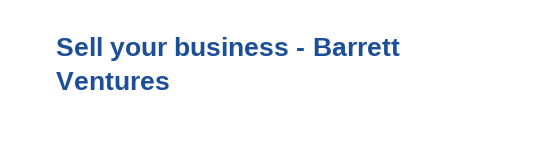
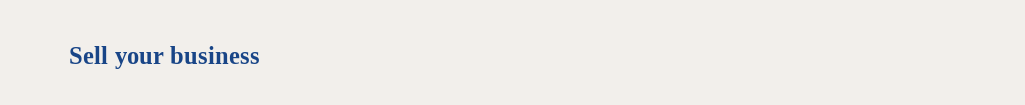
[296,38,400,56] [56,72,170,90] - Barrett Ventures -> (261, 55) none

